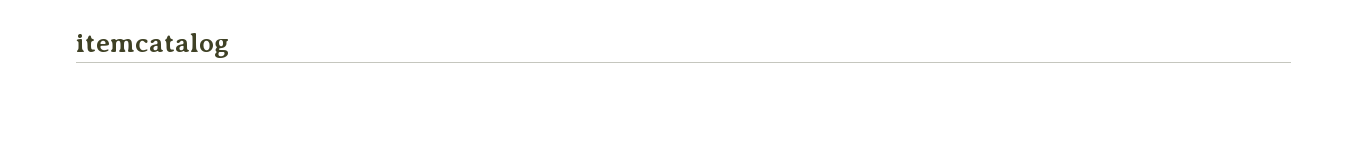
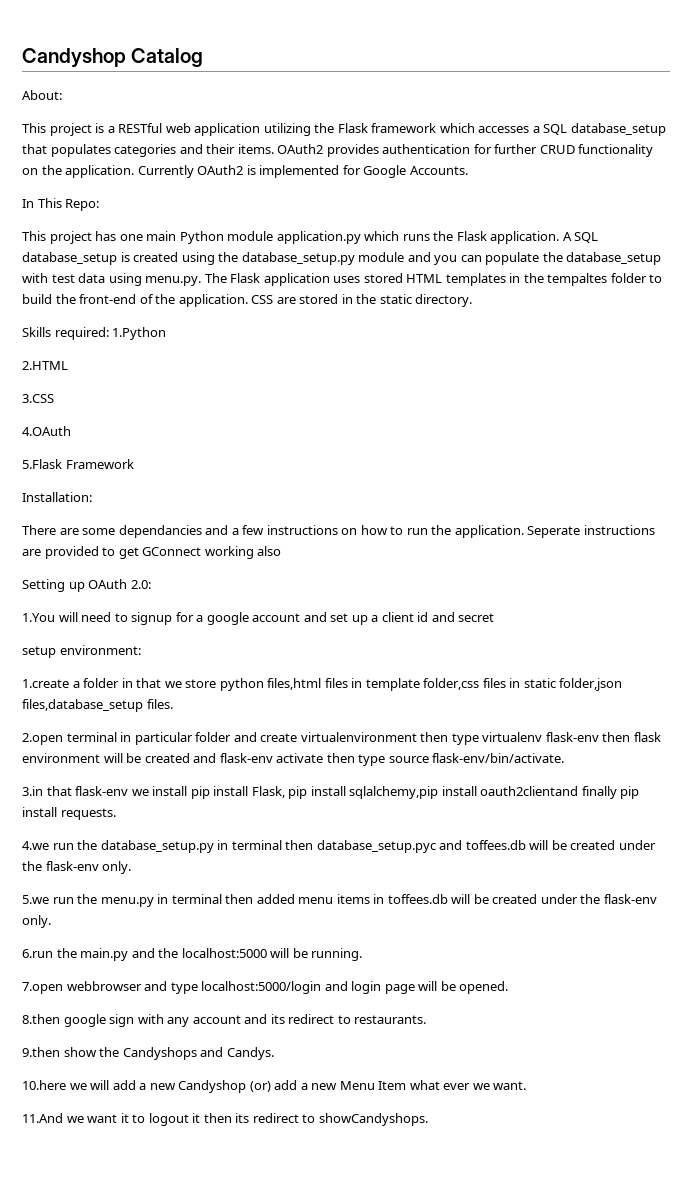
[76,33,229,58] itemcatalog -> [22,48,204,68] [22,90,62,100] [22,123,666,136] [22,144,654,157] [22,165,468,178] [22,198,100,211] [22,231,599,244] [22,252,662,265] [22,273,663,286] [22,294,473,307] [22,327,167,340] [22,361,68,370] [22,394,54,403] [22,426,71,436] [22,459,134,469] [22,492,92,502] [22,525,655,538] [22,546,282,559] [22,579,151,592] [22,612,495,625] [22,645,141,658] [22,678,623,691] [22,699,173,712] [22,732,661,745] [22,753,565,766] [22,786,640,799] [22,807,116,820] [22,840,656,853] [22,861,132,874] [22,894,657,907] [22,915,51,928] [22,948,363,961] [22,981,509,994] [22,1014,427,1027] [22,1047,274,1060] [22,1080,527,1093] [22,1113,428,1126] Candyshop Catalog // About: // This project is a RESTful web application utilizing the Flask framework which accesses a SQL database_setup that populates categories and their items. OAuth2 provides authentication for further CRUD functionality on the application. Currently OAuth2 is implemented for Google Accounts. // In This Repo: // This project has one main Python module application.py which runs the Flask application. A SQL database_setup is created using the database_setup.py module and you can populate the database_setup with test data using menu.py. The Flask application uses stored HTML templates in the tempaltes folder to build the front-end of the application. CSS are stored in the static directory. // Skills required: 1.Python // 2.HTML // 3.CSS // 4.OAuth // 5.Flask Framework // Installation: // There are some dependancies and a few instructions on how to run the application. Seperate instructions are provided to get GConnect working also // Setting up OAuth 2.0: // 1.You will need to signup for a google account and set up a client id and secret // setup environment: // 1.create a folder in that we store python files,html files in template folder,css files in static folder,json files,database_setup files. // 2.open terminal in particular folder and create virtualenvironment then type virtualenv flask-env then flask environment will be created and flask-env activate then type source flask-env/bin/activate. // 3.in that flask-env we install pip install Flask, pip install sqlalchemy,pip install oauth2clientand finally pip install requests. // 4.we run the database_setup.py in terminal then database_setup.pyc and toffees.db will be created under the flask-env only. // 5.we run the menu.py in terminal then added menu items in toffees.db will be created under the flask-env only. // 6.run the main.py and the localhost:5000 will be running. // 7.open webbrowser and type localhost:5000/login and login page will be opened. // 8.then google sign with any account and its redirect to restaurants. // 9.then show the Candyshops and Candys. // 10.here we will add a new Candyshop (or) add a new Menu Item what ever we want. // 11.And we want it to logout it then its redirect to showCandyshops.

